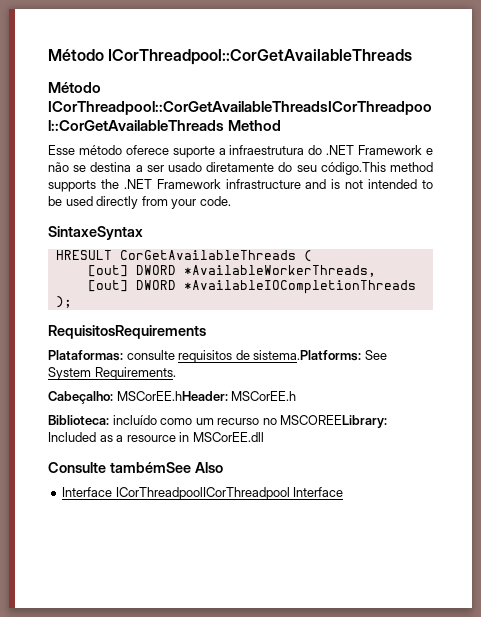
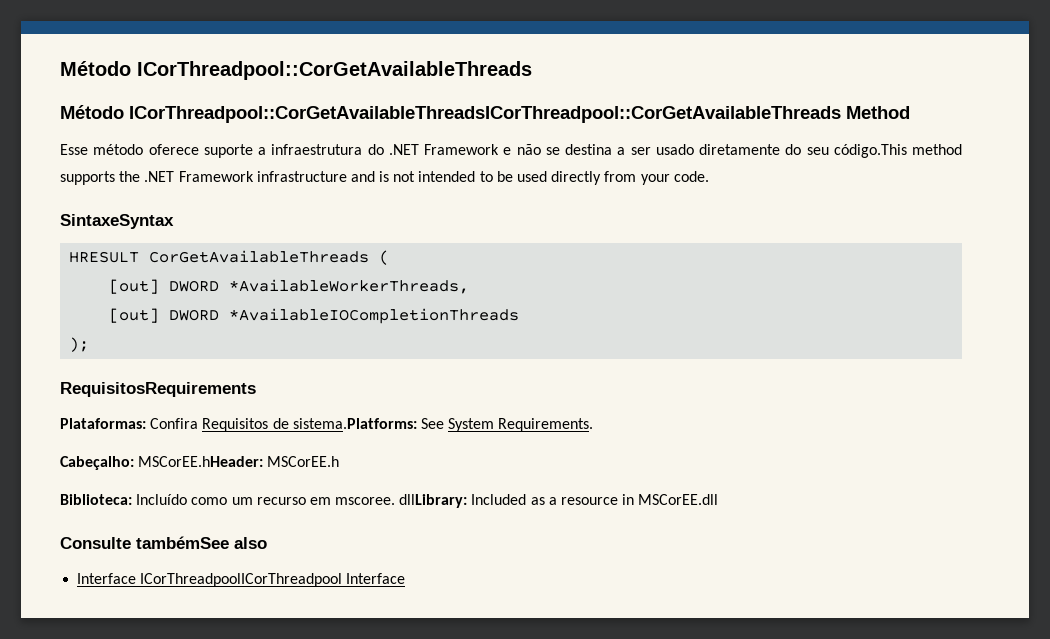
[126,350,233,363] consulte requisitos -> [150,418,269,432] Confira Requisitos
[112,415,157,425] incluído -> [136,494,188,505] Incluído
[262,415,388,428] no MSCOREELibrary: -> [309,494,468,508] em mscoree. dllLibrary:
[194,462,223,473] Also -> [234,537,267,549] also

